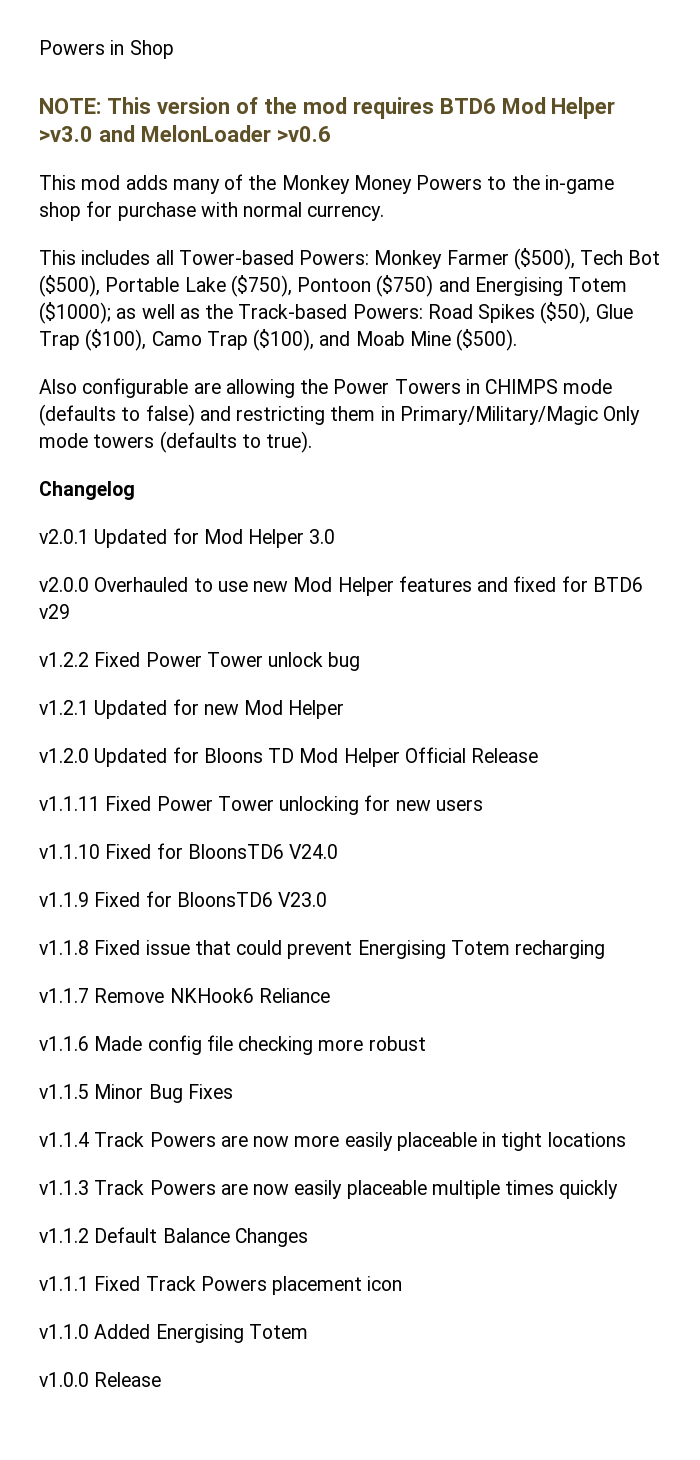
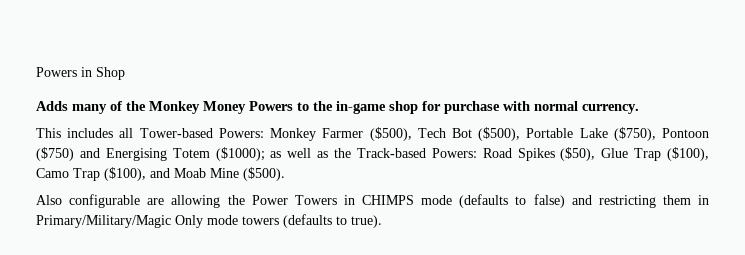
[39,97,616,119] [39,125,331,142] [39,175,168,190] NOTE: This version of the mod requires BTD6 Mod Helper >v3.0 and MelonLoader >v0.6 // This mod adds -> [36,101,68,111] Adds
[39,481,135,500] [39,528,336,548] [39,576,643,596] [39,604,70,619] [39,652,361,671] [39,699,345,719] [39,747,539,767] [39,795,483,815] [39,843,339,859] [39,891,328,907] [39,940,606,959] [39,988,330,1003] [39,1035,426,1055] [39,1084,233,1103] [39,1132,626,1151] [39,1180,619,1199] [39,1227,308,1247] [39,1276,403,1295] [39,1324,308,1343] [39,1372,162,1387] // Changelog // v2.0.1 Updated for Mod Helper 3.0 // v2.0.0 Overhauled to use new Mod Helper features and fixed for BTD6 v29 // v1.2.2 Fixed Power Tower unlock bug // v1.2.1 Updated for new Mod Helper // v1.2.0 Updated for Bloons TD Mod Helper Official Release // v1.1.11 Fixed Power Tower unlocking for new users // v1.1.10 Fixed for BloonsTD6 V24.0 // v1.1.9 Fixed for BloonsTD6 V23.0 // v1.1.8 Fixed issue that could prevent Energising Totem recharging // v1.1.7 Remove NKHook6 Reliance // v1.1.6 Made config file checking more robust // v1.1.5 Minor Bug Fixes // v1.1.4 Track Powers are now more easily placeable in tight locations // v1.1.3 Track Powers are now easily placeable multiple times quickly // v1.1.2 Default Balance Changes // v1.1.1 Fixed Track Powers placement icon // v1.1.0 Added Energising Totem // v1.0.0 Release -> (382, 221) none

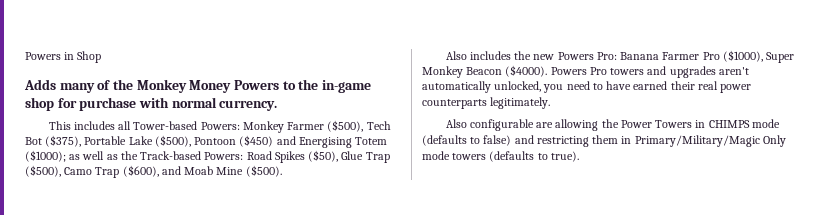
[478,127,521,141] ($500), -> [45,135,82,147] ($375),
[613,127,709,141] [36,147,74,161] ($750), Pontoon ($750) -> [154,135,274,147] ($500), Pontoon ($450)
[667,147,709,161] ($100), -> [25,165,61,177] ($500),
[104,167,146,181] ($100), -> [122,165,159,177] ($600),
(285, 174) none -> [445,50,795,63] [422,65,749,78] [422,81,752,93] [422,97,551,109] // Also includes the new Powers Pro: Banana Farmer Pro ($1000), Super Monkey Beacon ($4000). Powers Pro towers and upgrades aren't automatically unlocked, you need to have earned their real power counterparts legitimately.

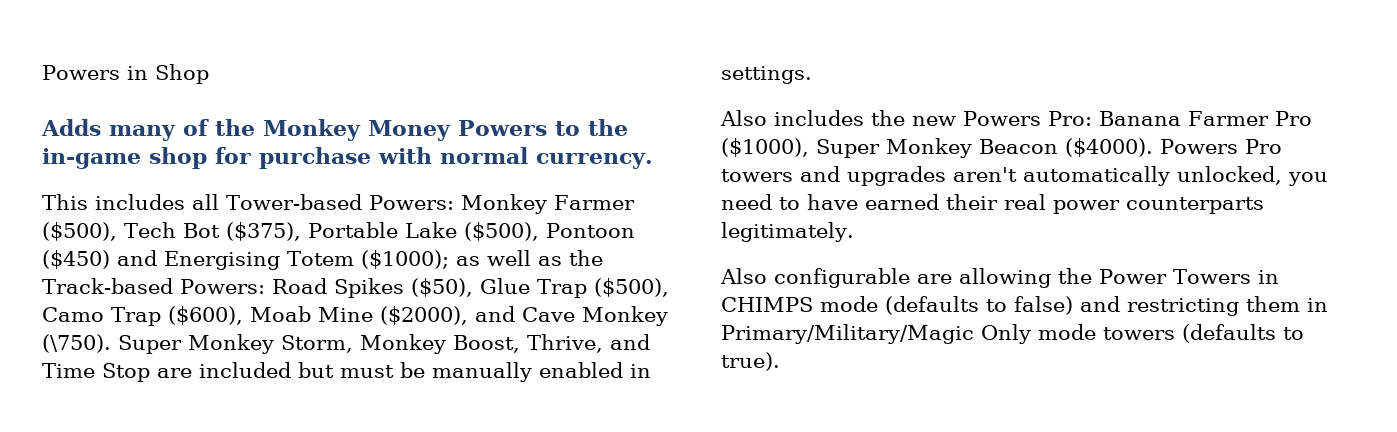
[161,166,181,175] and -> (243, 315) none
[245,165,282,177] ($500). -> [380,306,668,326] [42,334,650,354] [42,362,651,382] [721,66,812,84] ($2000), and Cave Monkey (\750). Super Monkey Storm, Monkey Boost, Thrive, and Time Stop are included but must be manually enabled in settings.

